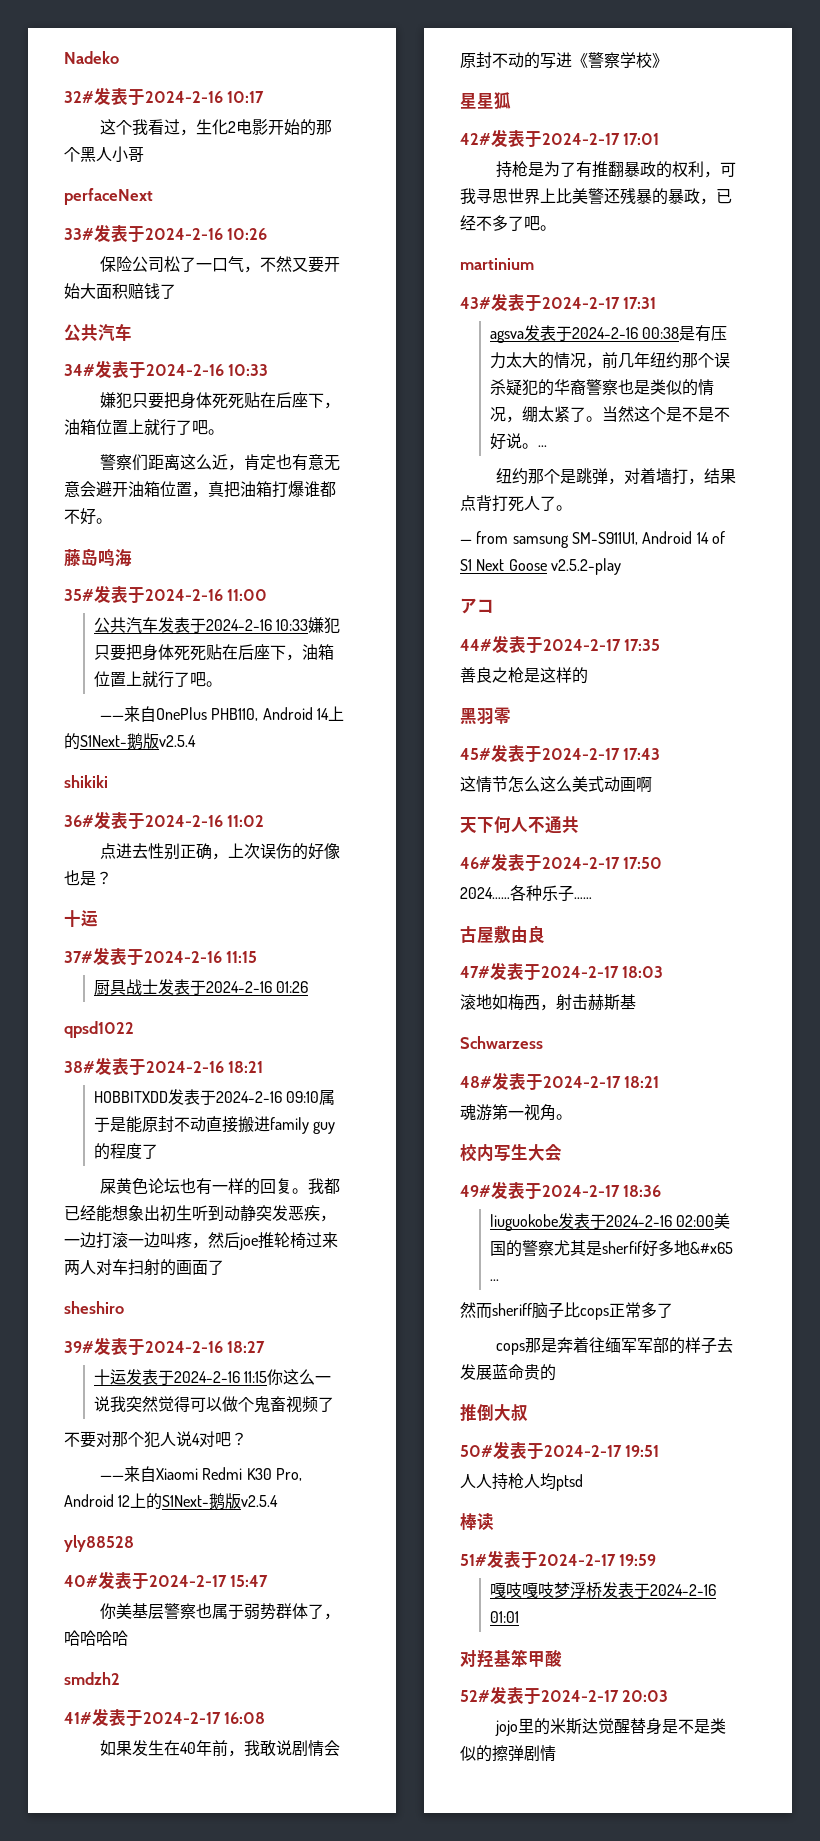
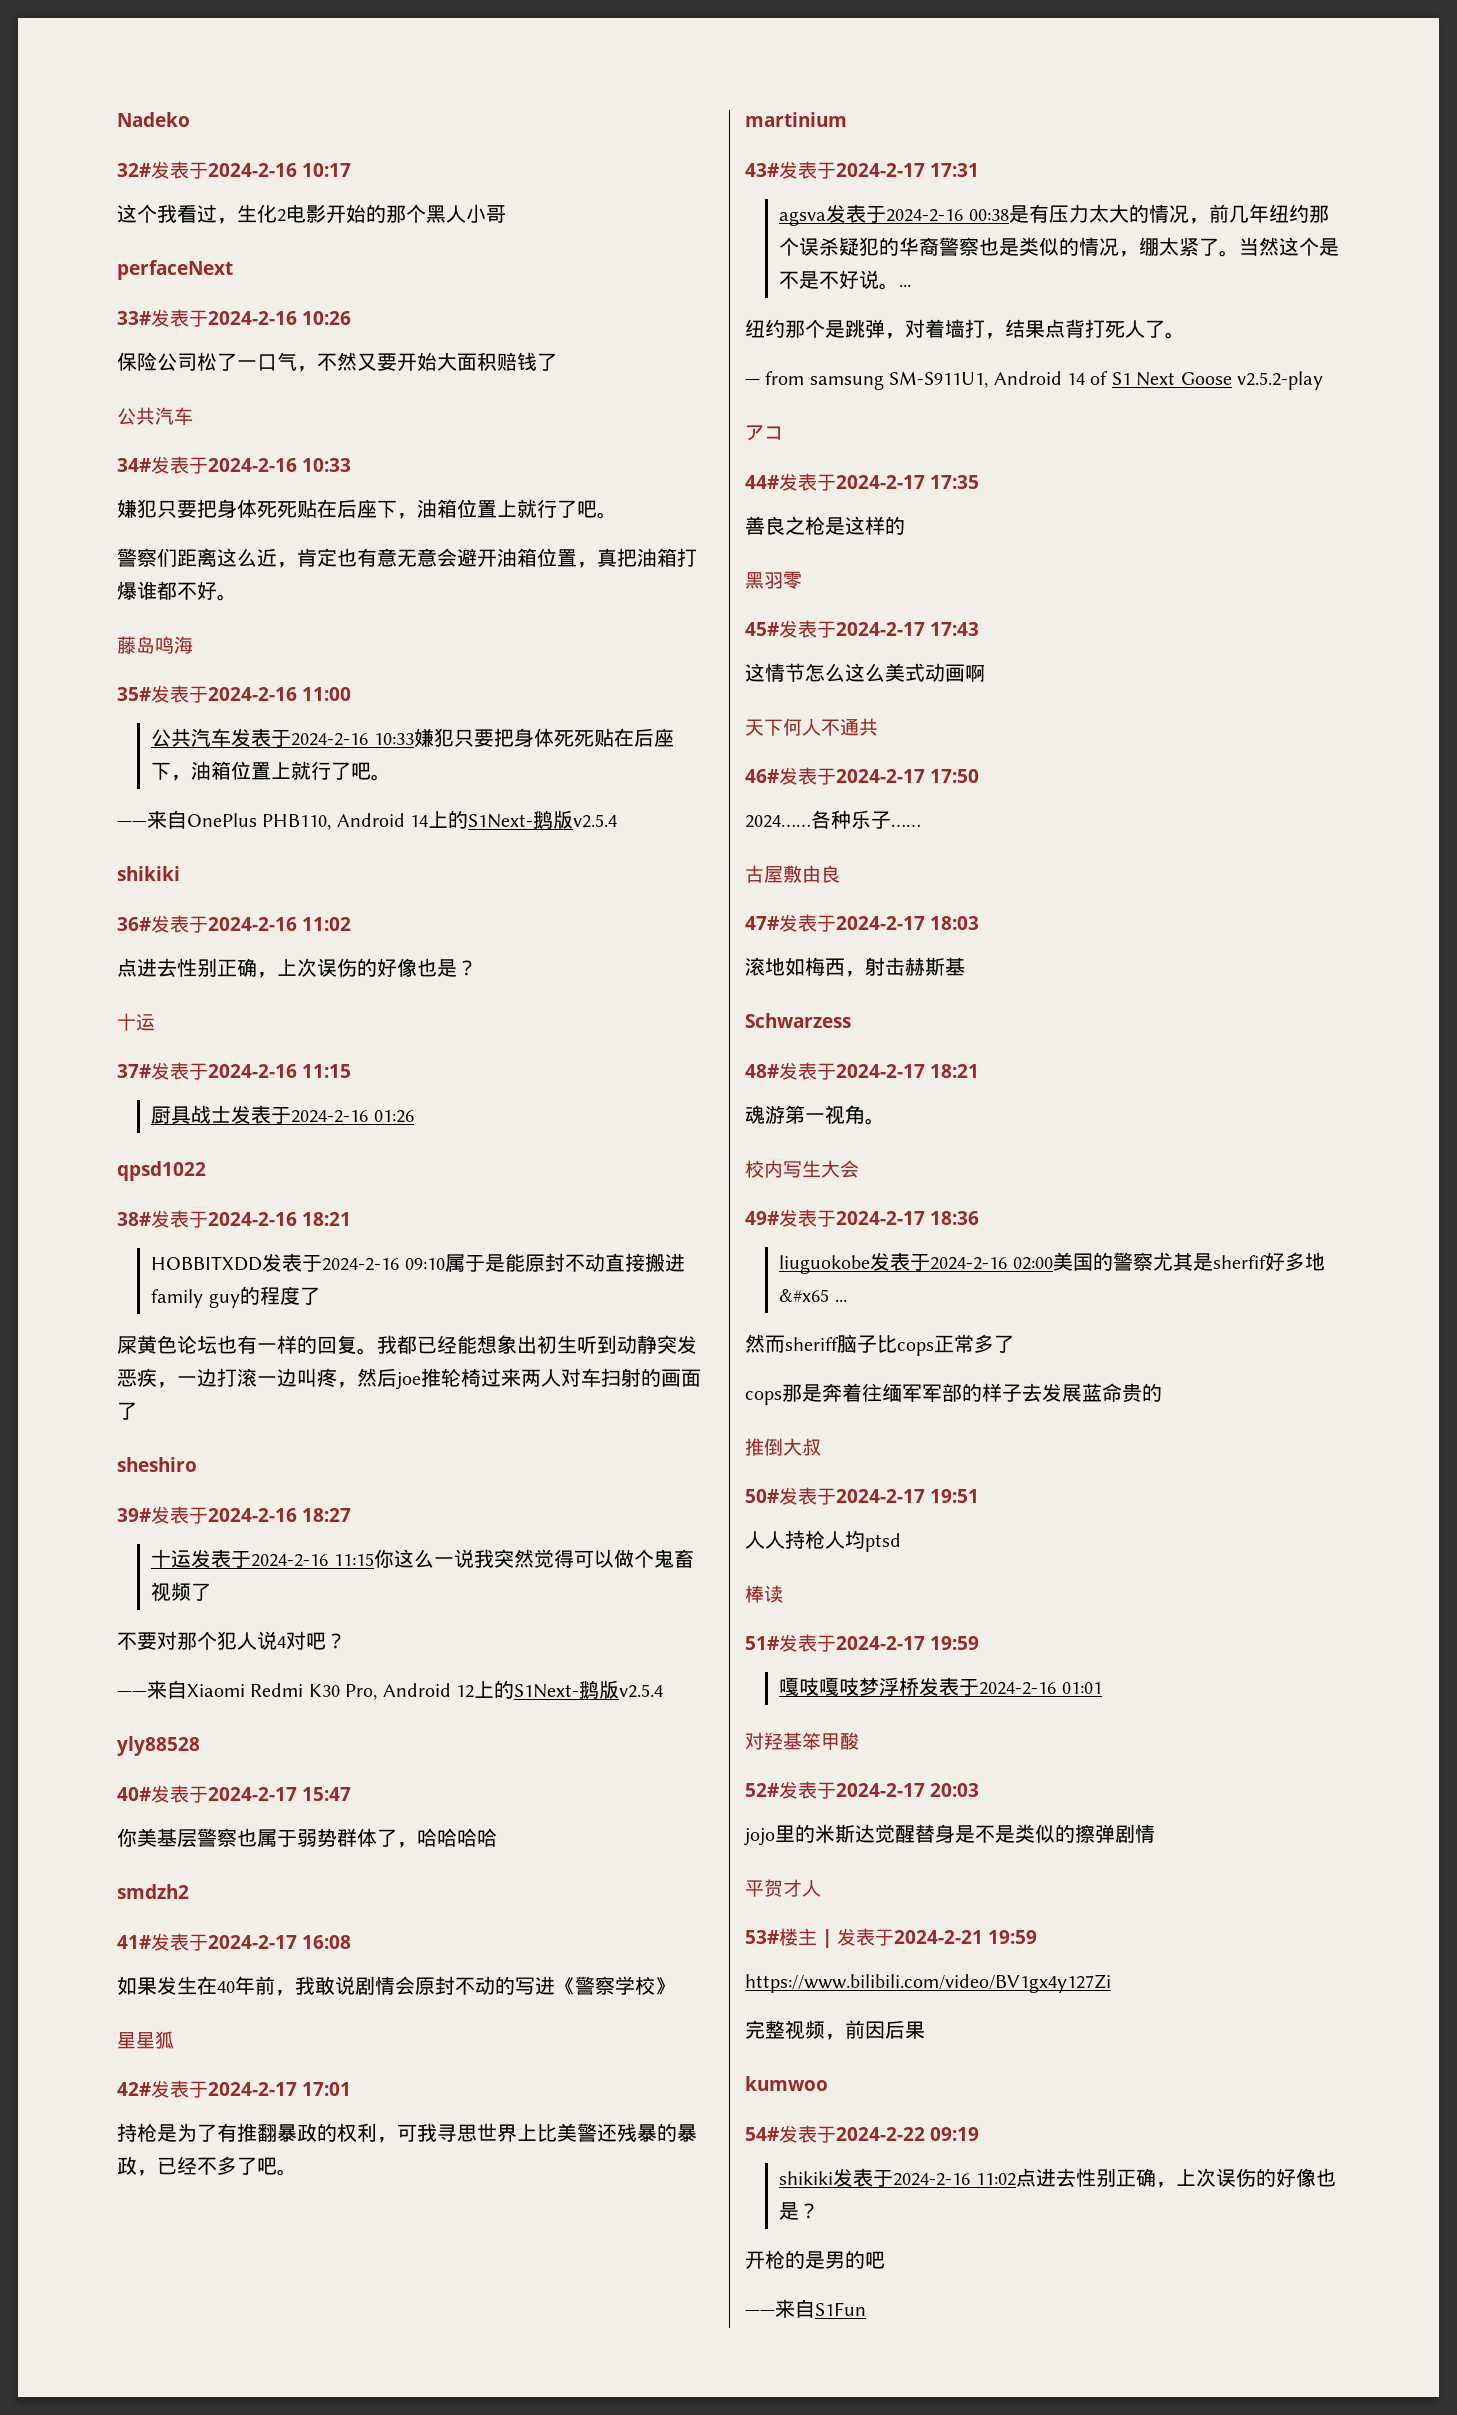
(556, 1753) none -> [745,1879,821,1897] [745,1928,1037,1948] [745,1974,1111,1993] [745,2020,925,2040] [745,2076,828,2091] [745,2125,979,2143] [779,2168,1336,2188] [779,2202,820,2220] [745,2250,885,2269] [745,2299,866,2318] // 平贺才人 // 53#楼主 | 发表于2024-2-21 19:59 // https://www.bilibili.com/video/BV1gx4y127Zi // 完整视频，前因后果 // kumwoo // 54#发表于2024-2-22 09:19 // shikiki发表于2024-2-16 11:02点进去性别正确，上次误伤的好像也是？ // 开枪的是男的吧 // ——来自S1Fun

